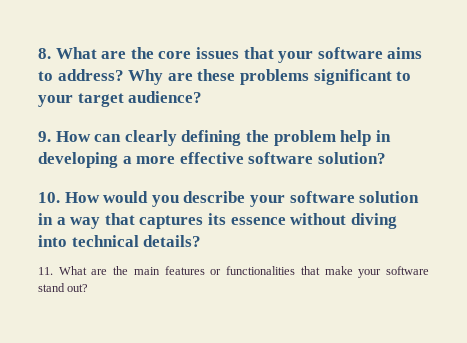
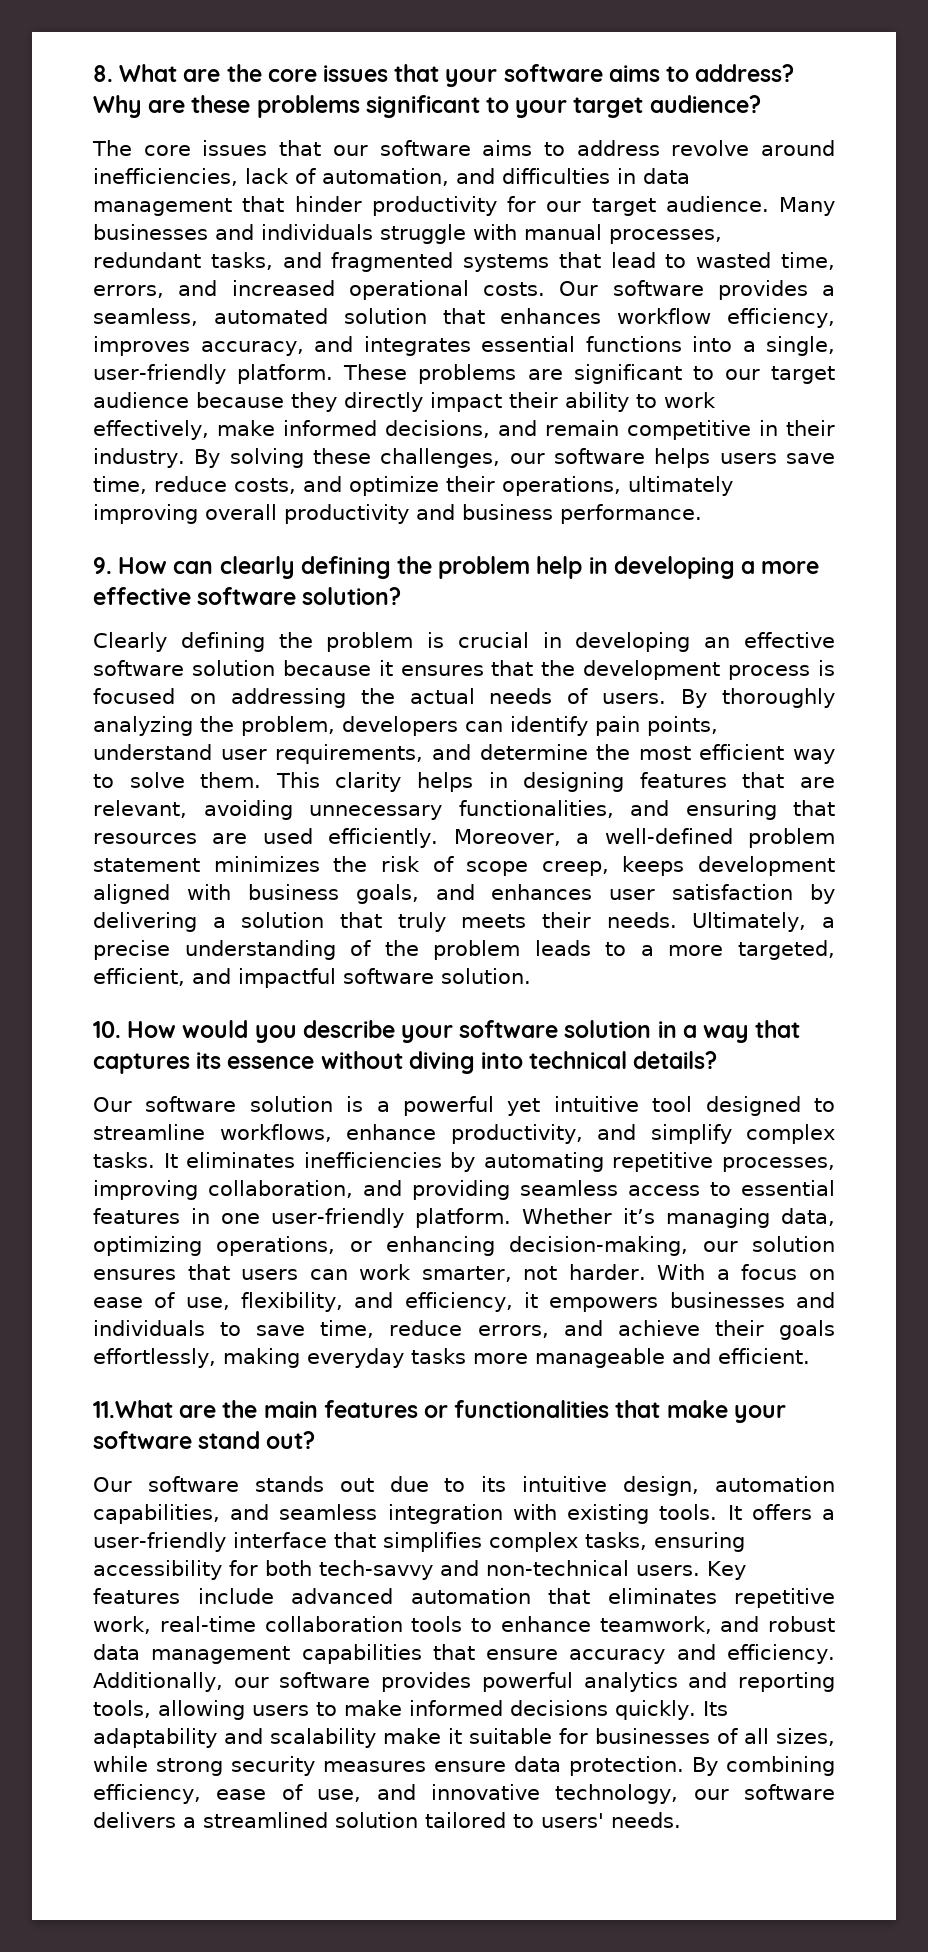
(203, 97) none -> [92,140,835,156] [93,168,690,186] [93,196,835,216] [93,224,722,244] [93,252,836,272] [93,280,835,300] [93,308,835,328] [93,336,835,356] [93,364,835,384] [93,392,716,412] [93,420,835,440] [93,448,835,468] [93,476,733,496] [93,504,702,524] // The core issues that our software aims to address revolve around inefficiencies, lack of automation, and difficulties in data management that hinder productivity for our target audience. Many businesses and individuals struggle with manual processes, redundant tasks, and fragmented systems that lead to wasted time, errors, and increased operational costs. Our software provides a seamless, automated solution that enhances workflow efficiency, improves accuracy, and integrates essential functions into a single, user-friendly platform. These problems are significant to our target audience because they directly impact their ability to work effectively, make informed decisions, and remain competitive in their industry. By solving these challenges, our software helps users save time, reduce costs, and optimize their operations, ultimately improving overall productivity and business performance.
(386, 158) none -> [93,632,835,652] [93,660,836,680] [93,688,836,708] [93,716,718,736] [93,744,835,764] [93,772,836,792] [93,800,835,820] [93,828,835,848] [93,856,835,876] [93,884,835,904] [93,912,835,932] [93,940,835,960] [93,968,531,988] // Clearly defining the problem is crucial in developing an effective software solution because it ensures that the development process is focused on addressing the actual needs of users. By thoroughly analyzing the problem, developers can identify pain points, understand user requirements, and determine the most efficient way to solve them. This clarity helps in designing features that are relevant, avoiding unnecessary functionalities, and ensuring that resources are used efficiently. Moreover, a well-defined problem statement minimizes the risk of scope creep, keeps development aligned with business goals, and enhances user satisfaction by delivering a solution that truly meets their needs. Ultimately, a precise understanding of the problem leads to a more targeted, efficient, and impactful software solution.
[38,266,87,275] 11. What -> [93,1096,835,1116] [93,1124,835,1144] [93,1152,835,1172] [93,1180,835,1200] [93,1208,835,1228] [93,1236,835,1256] [93,1264,835,1282] [93,1292,835,1312] [93,1320,835,1340] [93,1348,810,1368] [93,1400,173,1418] Our software solution is a powerful yet intuitive tool designed to streamline workflows, enhance productivity, and simplify complex tasks. It eliminates inefficiencies by automating repetitive processes, improving collaboration, and providing seamless access to essential features in one user-friendly platform. Whether it’s managing data, optimizing operations, or enhancing decision-making, our solution ensures that users can work smarter, not harder. With a focus on ease of use, flexibility, and efficiency, it empowers businesses and individuals to save time, reduce errors, and achieve their goals effortlessly, making everyday tasks more manageable and efficient. // 11.What
(89, 288) none -> [93,1476,836,1496] [93,1504,835,1524] [93,1532,745,1552] [93,1560,746,1580] [93,1588,835,1608] [93,1616,835,1634] [93,1644,836,1664] [93,1672,835,1692] [93,1700,728,1720] [93,1728,835,1748] [93,1756,835,1776] [93,1784,835,1804] [93,1812,681,1828] // Our software stands out due to its intuitive design, automation capabilities, and seamless integration with existing tools. It offers a user-friendly interface that simplifies complex tasks, ensuring accessibility for both tech-savvy and non-technical users. Key features include advanced automation that eliminates repetitive work, real-time collaboration tools to enhance teamwork, and robust data management capabilities that ensure accuracy and efficiency. Additionally, our software provides powerful analytics and reporting tools, allowing users to make informed decisions quickly. Its adaptability and scalability make it suitable for businesses of all sizes, while strong security measures ensure data protection. By combining efficiency, ease of use, and innovative technology, our software delivers a streamlined solution tailored to users' needs.

